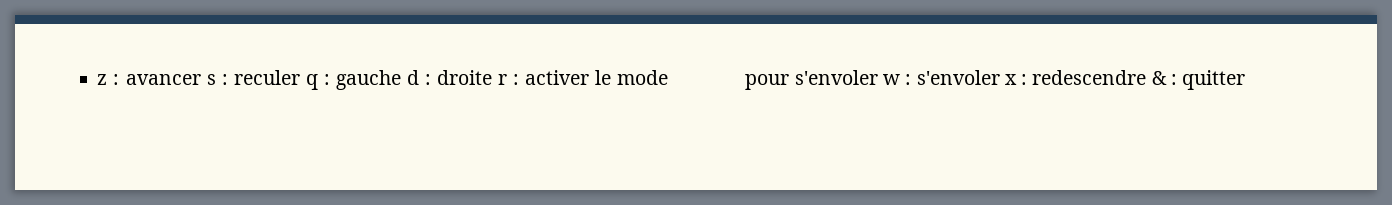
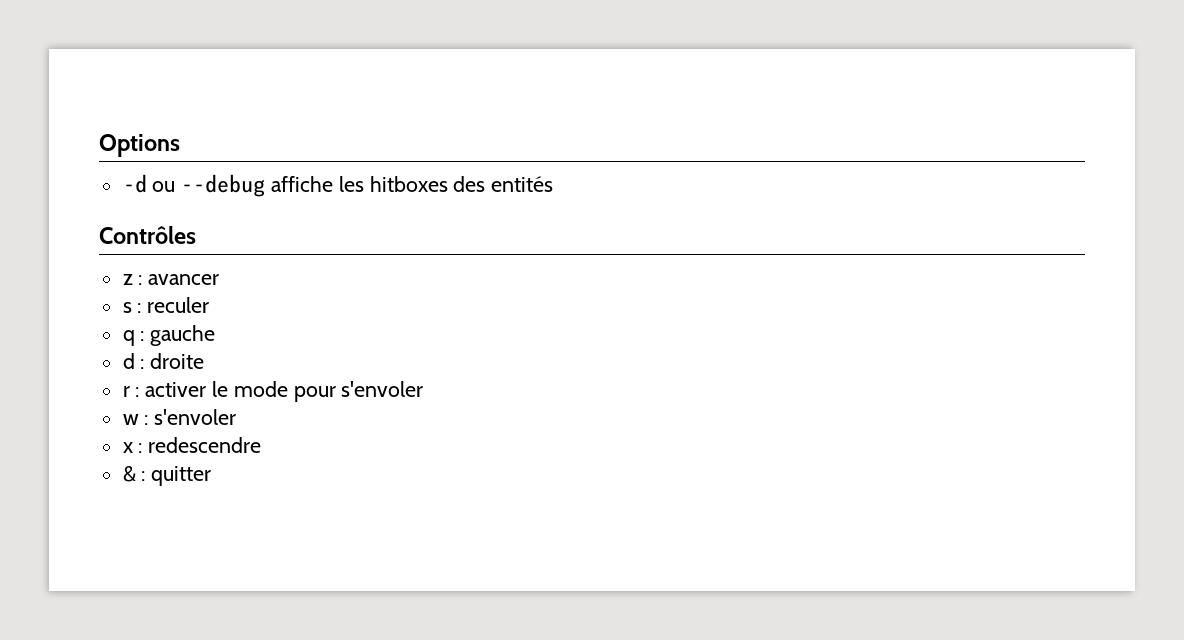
(97, 79) none -> [99,134,180,157] [122,174,554,197] [99,226,196,244] Options // -d ou --debug affiche les hitboxes des entités // Contrôles //
(201, 79) none -> (220, 279) //
(300, 77) none -> (210, 305) //
(401, 80) none -> (216, 335) //
(492, 77) none -> (205, 361) //
(878, 77) none -> (424, 389) //
(1000, 77) none -> (237, 417) //
(1147, 77) none -> (262, 445) //

